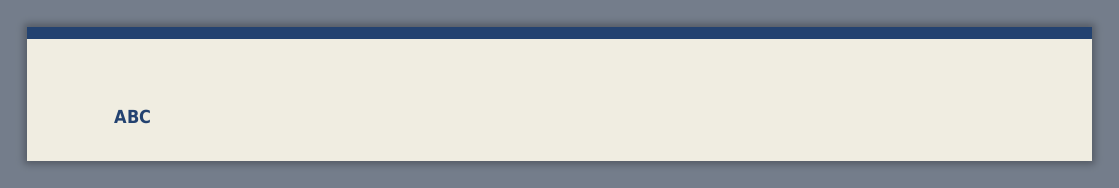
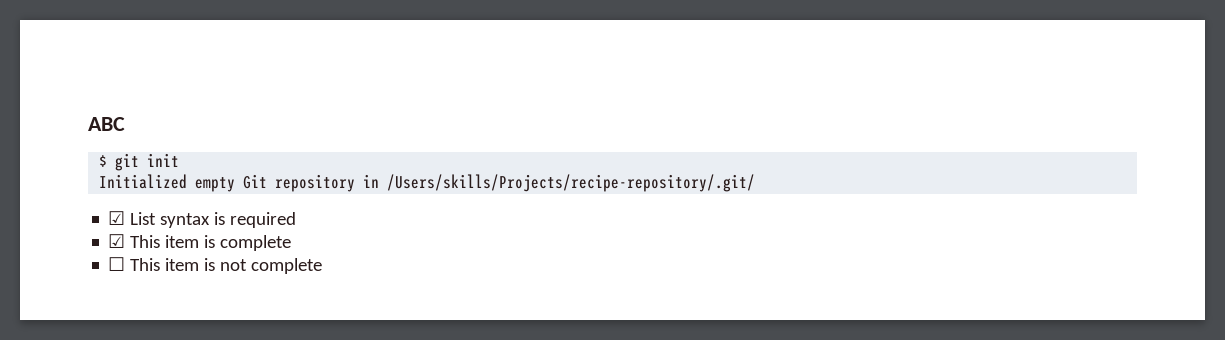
(151, 116) none -> [99,153,180,171] [99,174,756,192] [108,211,297,228] [108,234,292,251] [108,257,323,274] // $ git init // Initialized empty Git repository in /Users/skills/Projects/recipe-repository/.git/ // ☑ List syntax is required // ☑ This item is complete // ☐ This item is not complete

